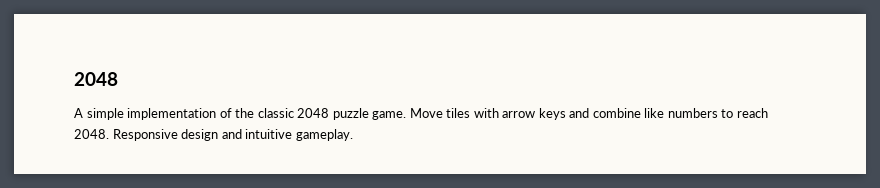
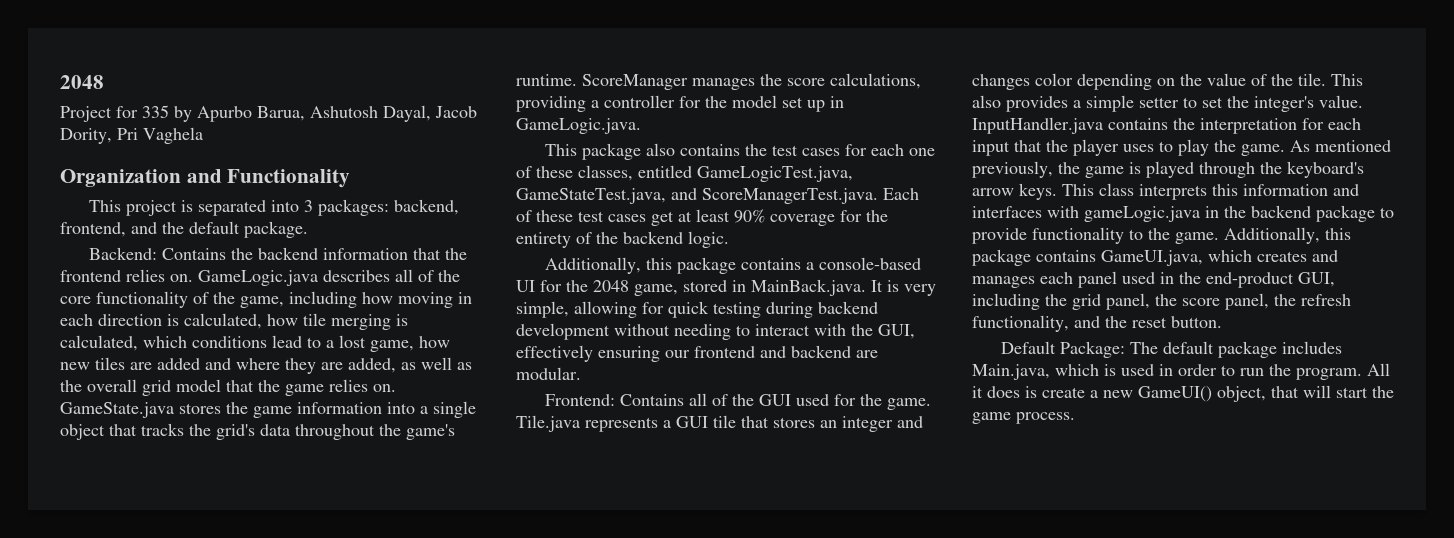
[74,108,768,120] [74,129,353,141] A simple implementation of the classic 2048 puzzle game. Move tiles with arrow keys and combine like numbers to reach 2048. Responsive design and intuitive gameplay. -> [60,105,477,122] [60,127,203,144] [60,169,351,188] [89,199,460,216] [60,221,308,238] [89,247,468,260] [60,269,460,286] [60,291,472,308] [60,313,408,330] [60,335,450,352] [60,357,472,374] [60,379,396,396] [60,401,476,418] [60,423,455,440] [516,73,921,90] [516,95,844,112] [516,118,641,134] [545,143,936,160] [516,165,853,182] [516,188,919,204] [516,209,888,226] [516,231,729,248] [545,257,922,274] [516,279,936,296] [516,301,878,318] [516,323,915,340] [516,345,878,362] [516,367,581,380] [545,393,932,410] [516,415,923,432] [972,73,1363,90] [972,95,1363,112] [972,117,1361,134] [972,139,1391,156] [972,161,1364,178] [972,183,1359,200] [972,205,1394,222] [972,227,1351,244] [972,249,1338,266] [972,271,1335,288] [972,293,1351,310] [972,315,1222,332] [1001,341,1343,358] [972,363,1390,380] [972,385,1394,402] [972,412,1075,424] Project for 335 by Apurbo Barua, Ashutosh Dayal, Jacob Dority, Pri Vaghela // Organization and Functionality // This project is separated into 3 packages: backend, frontend, and the default package. // Backend: Contains the backend information that the frontend relies on. GameLogic.java describes all of the core functionality of the game, including how moving in each direction is calculated, how tile merging is calculated, which conditions lead to a lost game, how new tiles are added and where they are added, as well as the overall grid model that the game relies on. GameState.java stores the game information into a single object that tracks the grid's data throughout the game's runtime. ScoreManager manages the score calculations, providing a controller for the model set up in GameLogic.java. // This package also contains the test cases for each one of these classes, entitled GameLogicTest.java, GameStateTest.java, and ScoreManagerTest.java. Each of these test cases get at least 90% coverage for the entirety of the backend logic. // Additionally, this package contains a console-based UI for the 2048 game, stored in MainBack.java. It is very simple, allowing for quick testing during backend development without needing to interact with the GUI, effectively ensuring our frontend and backend are modular. // Frontend: Contains all of the GUI used for the game. Tile.java represents a GUI tile that stores an integer and changes color depending on the value of the tile. This also provides a simple setter to set the integer's value. InputHandler.java contains the interpretation for each input that the player uses to play the game. As mentioned previously, the game is played through the keyboard's arrow keys. This class interprets this information and interfaces with gameLogic.java in the backend package to provide functionality to the game. Additionally, this package contains GameUI.java, which creates and manages each panel used in the end-product GUI, including the grid panel, the score panel, the refresh functionality, and the reset button. // Default Package: The default package includes Main.java, which is used in order to run the program. All it does is create a new GameUI() object, that will start the game process.

